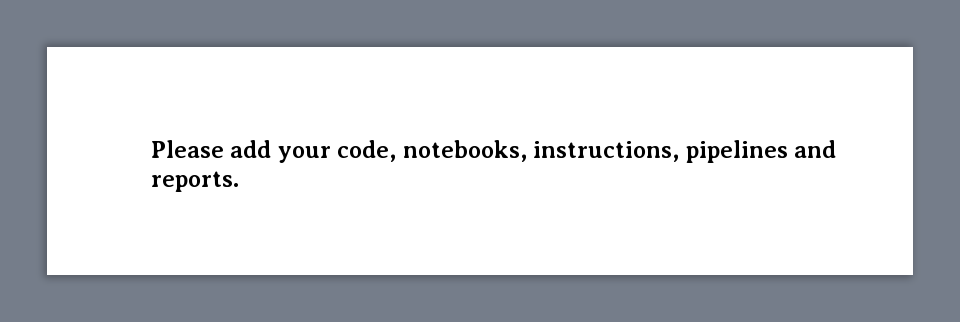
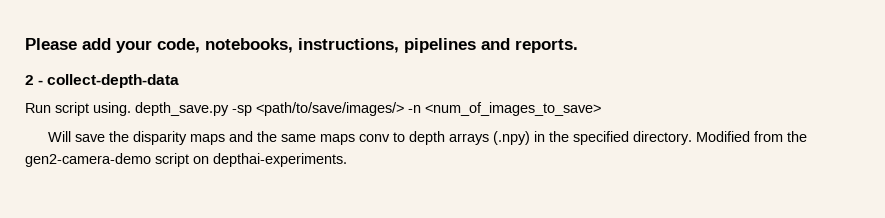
(239, 181) none -> [25,74,180,88] [25,102,601,116] [47,131,807,145] [25,153,347,167] // 2 - collect-depth-data // Run script using. depth_save.py -sp <path/to/save/images/> -n <num_of_images_to_save> // Will save the disparity maps and the same maps conv to depth arrays (.npy) in the specified directory. Modified from the gen2-camera-demo script on depthai-experiments.

